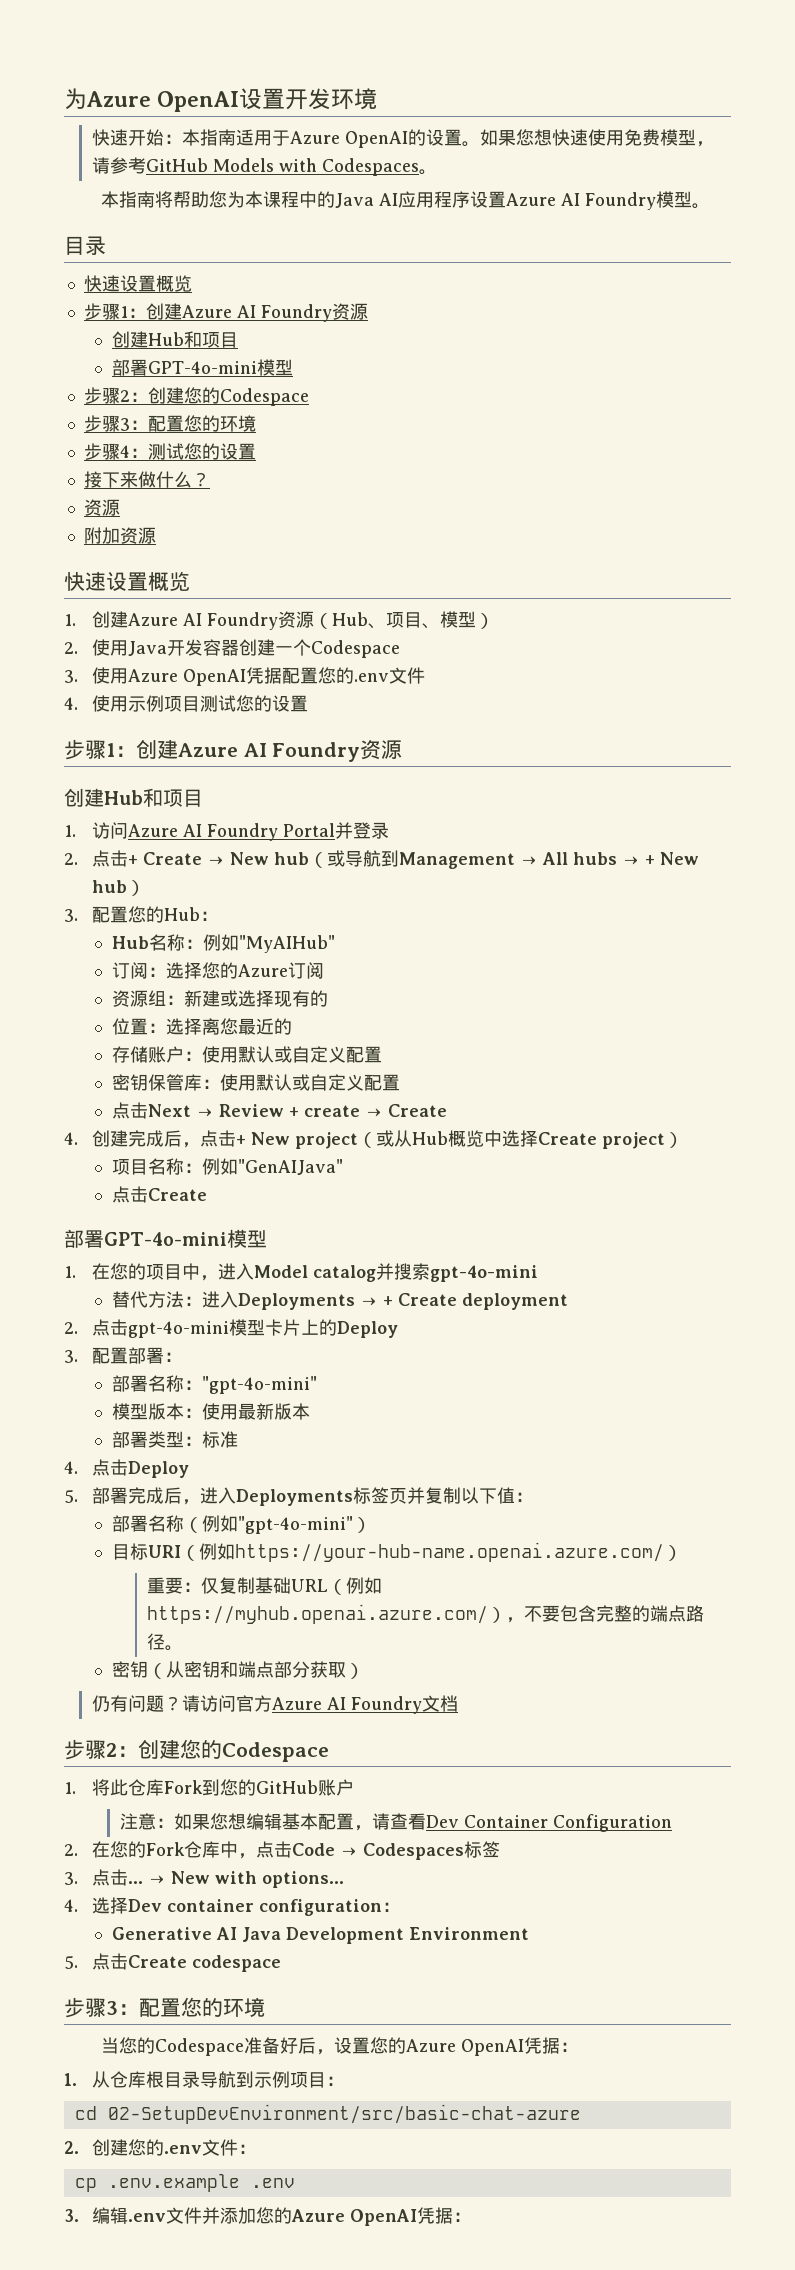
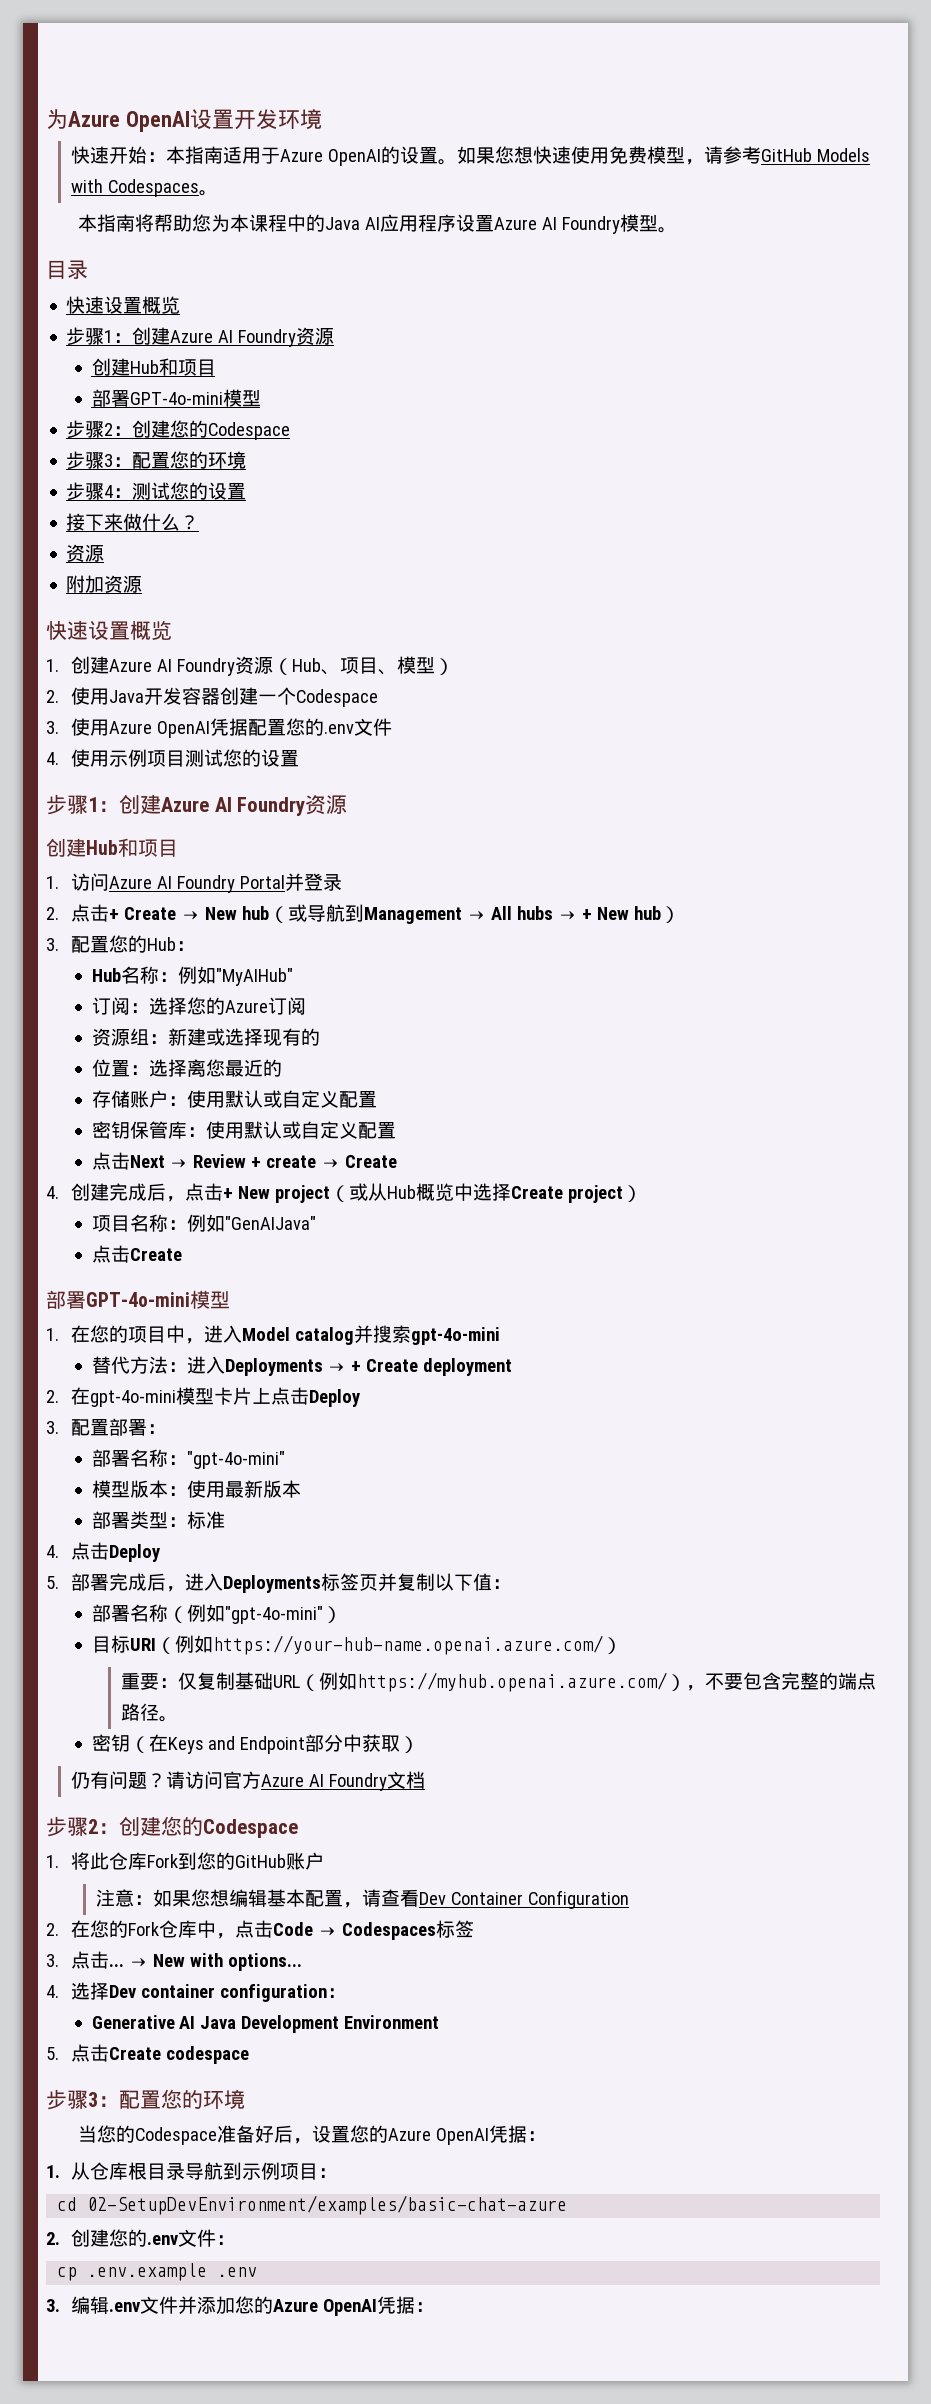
[91,1319,128,1336] 点击 -> [71,1387,91,1405] 在
[318,1319,337,1336] 的 -> [271,1387,310,1405] 点击
[165,1661,310,1678] 从密钥和端点部分 -> [148,1734,363,1754] 在Keys and Endpoint部分中
[107,2104,581,2124] 02-SetupDevEnvironment/src/basic-chat-azure -> [87,2195,568,2215] 02-SetupDevEnvironment/examples/basic-chat-azure

